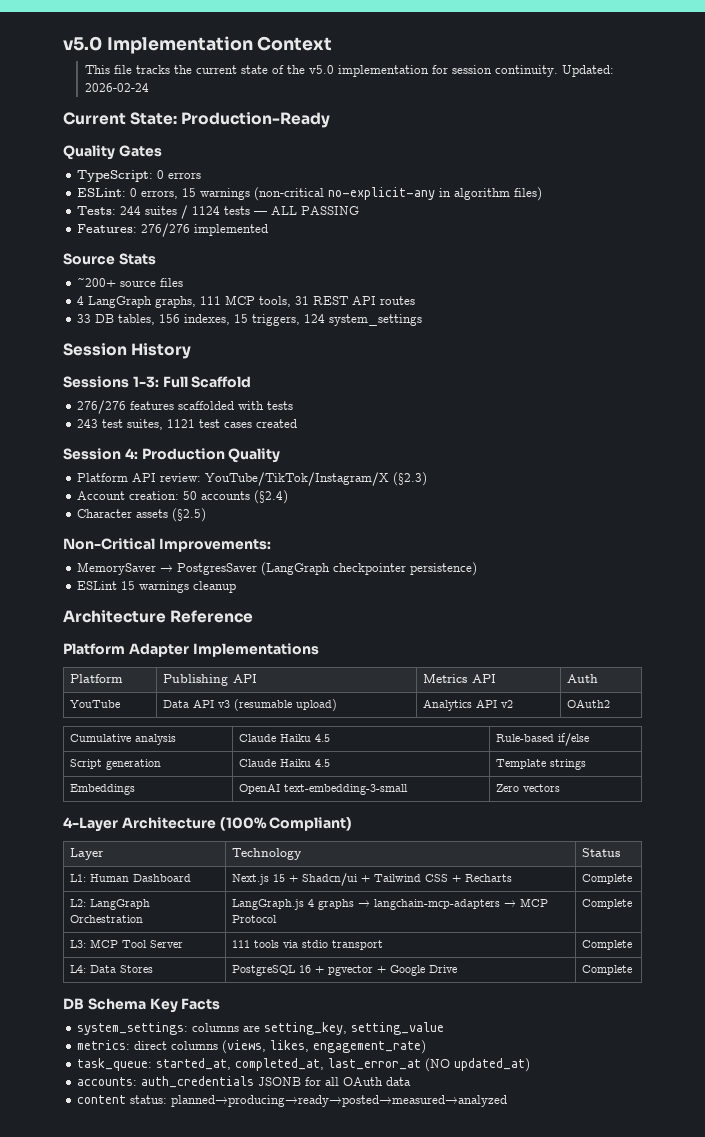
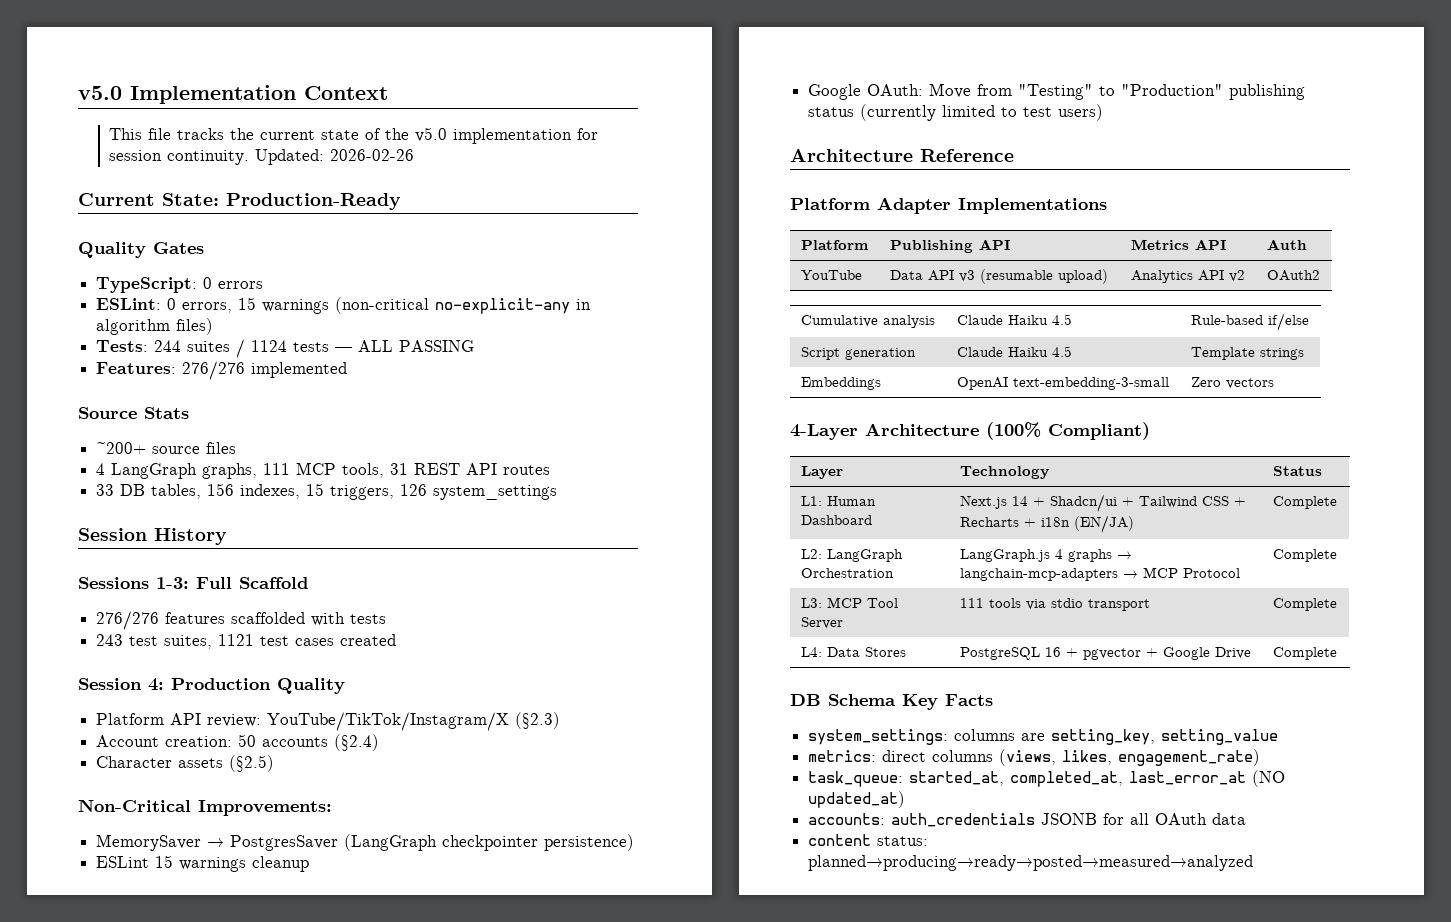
[85,83,150,92] 2026-02-24 -> [330,149,415,161] 2026-02-26
[304,314,326,323] 124 -> [400,484,428,496] 126
(237, 587) none -> [808,83,1306,100] [808,104,1104,121] // Google OAuth: Move from "Testing" to "Production" publishing status (currently limited to test users)
[273,874,286,882] 15 -> [1011,496,1028,506] 14
(513, 878) none -> [1023,515,1134,533] + i18n (EN/JA)

